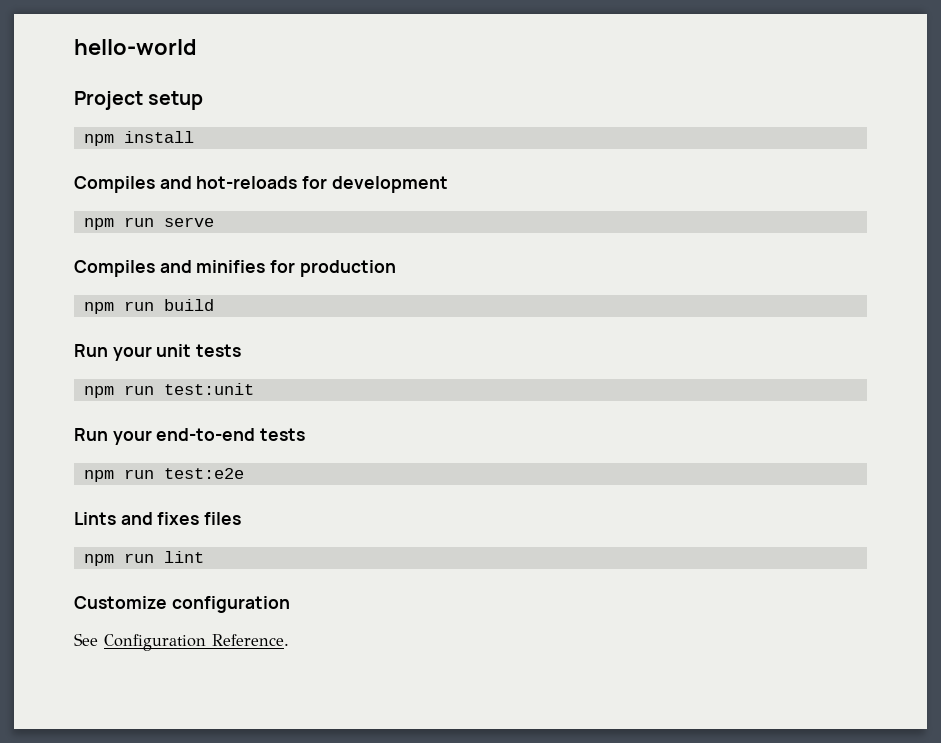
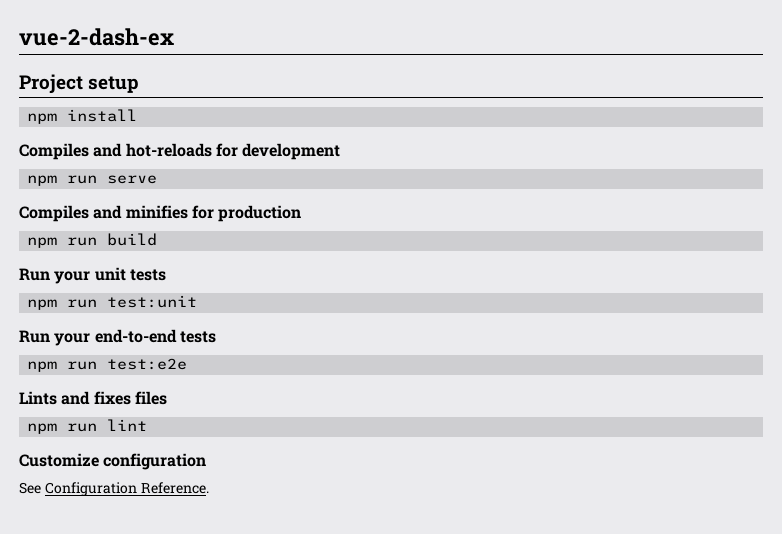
[74,39,197,55] hello-world -> [19,28,174,46] vue-2-dash-ex

